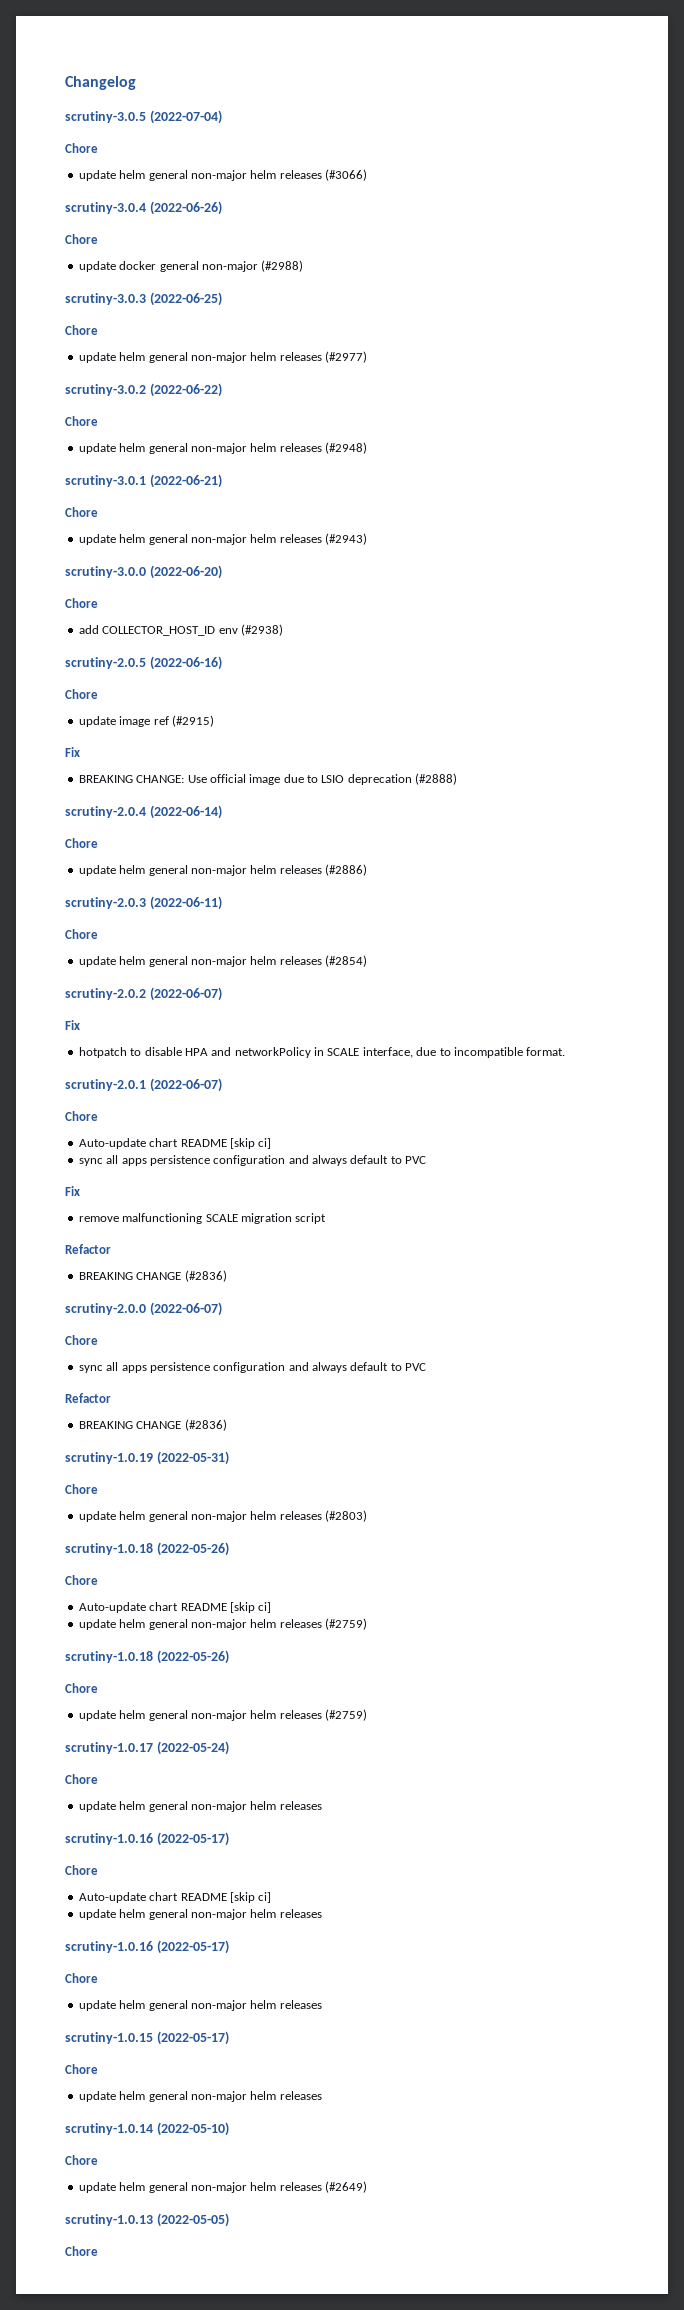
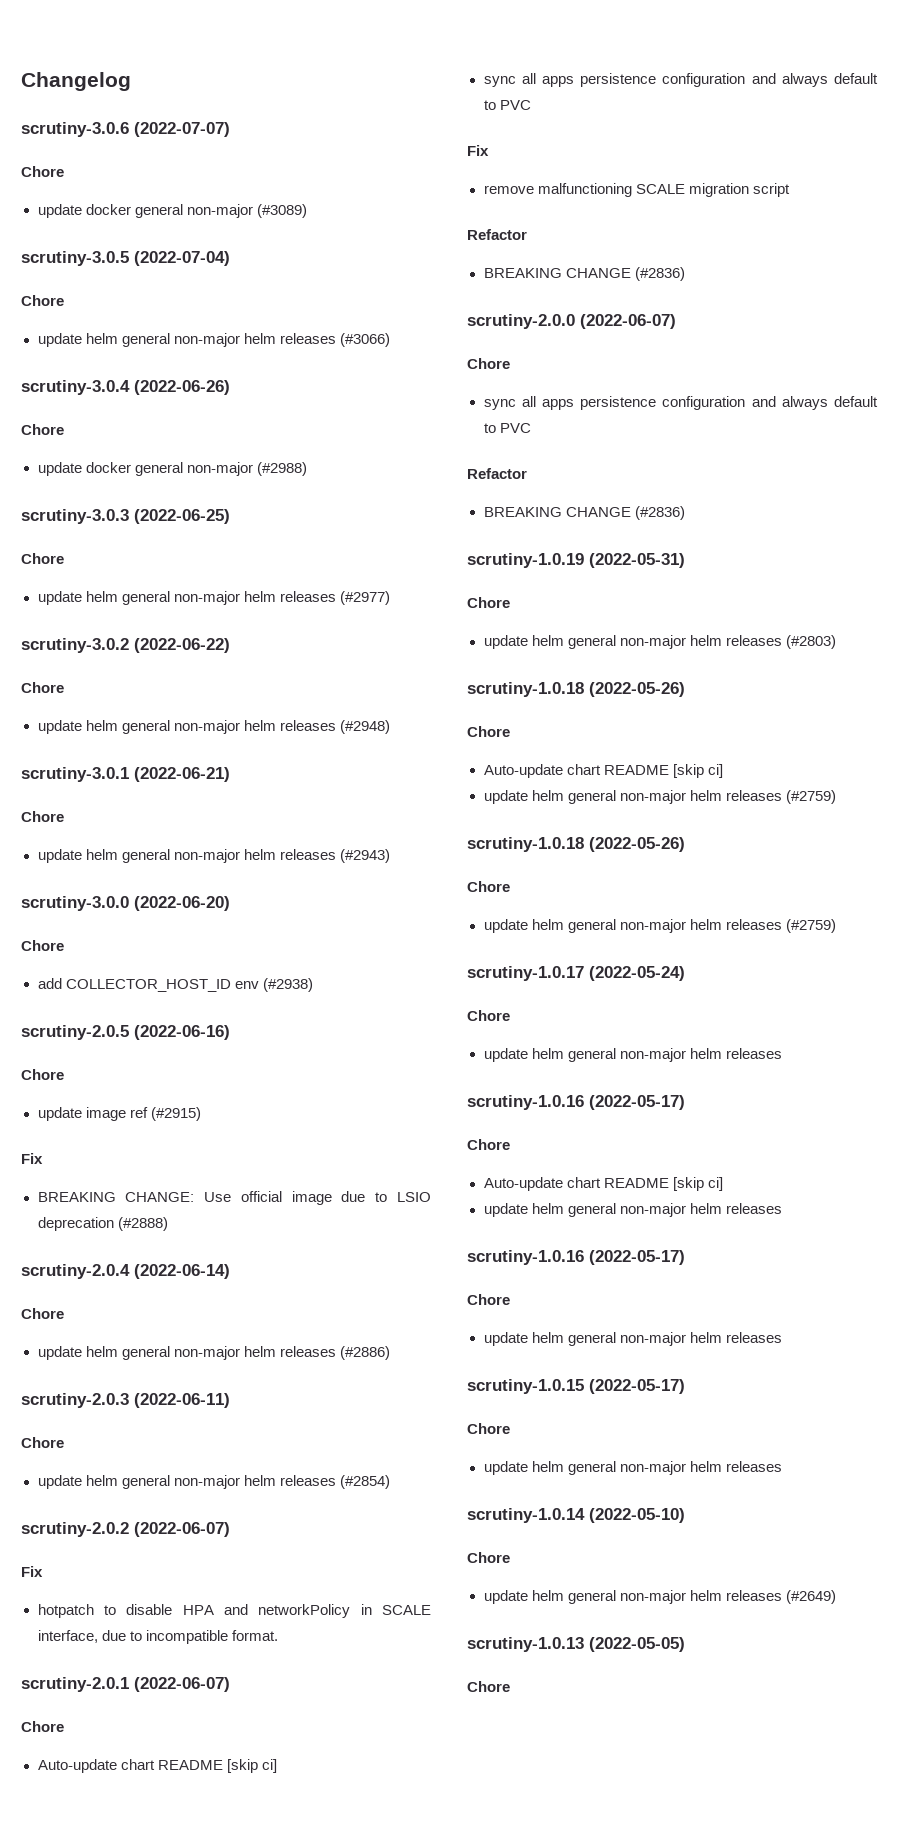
(136, 83) none -> [21,122,230,137] [21,166,64,177] [37,204,307,218] // scrutiny-3.0.6 (2022-07-07) // Chore // update docker general non-major (#3089)

